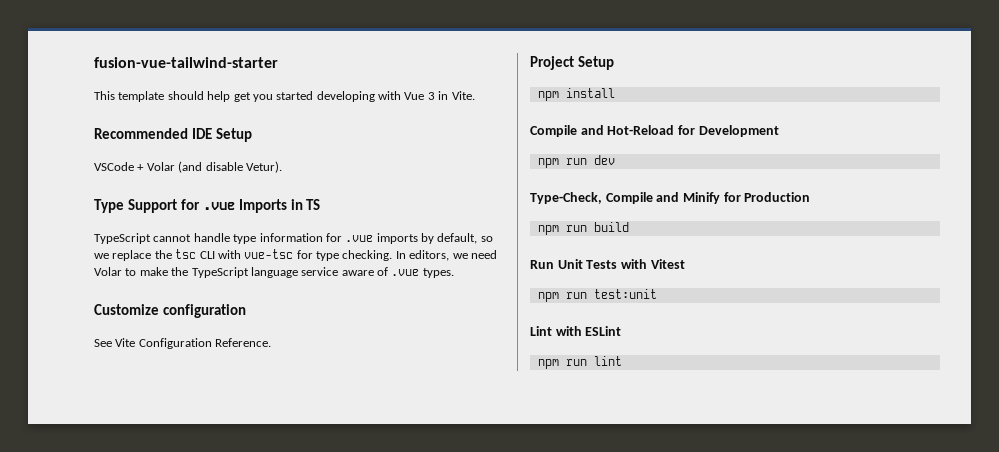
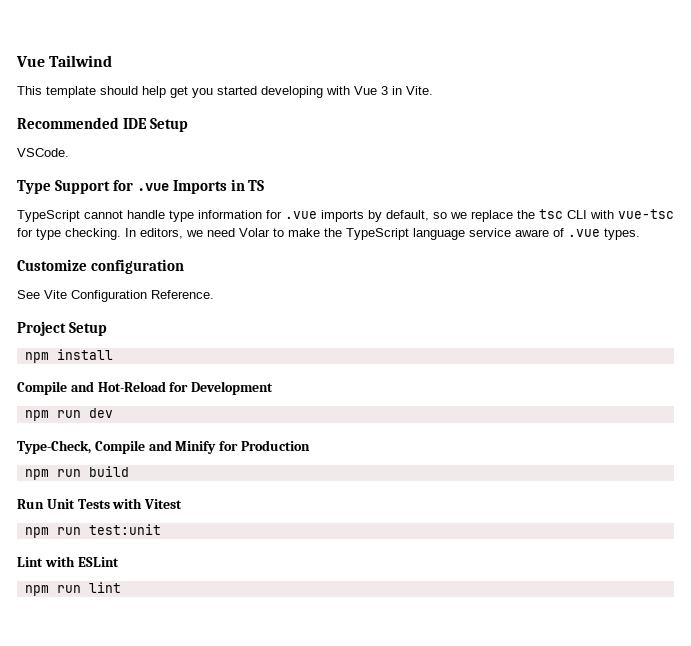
[94,57,278,68] fusion-vue-tailwind-starter -> [16,55,113,67] Vue Tailwind
[94,161,282,173] VSCode + Volar (and disable Vetur). -> [17,148,69,157] VSCode.

